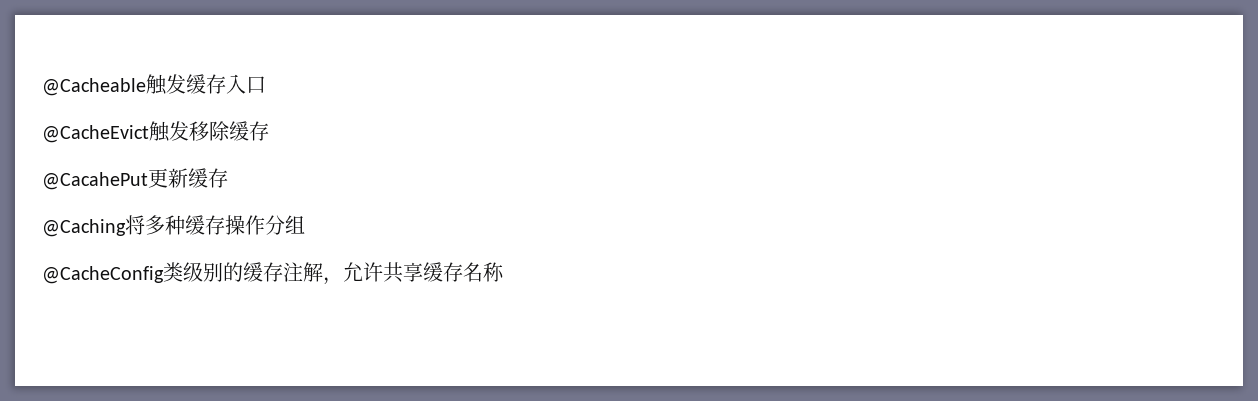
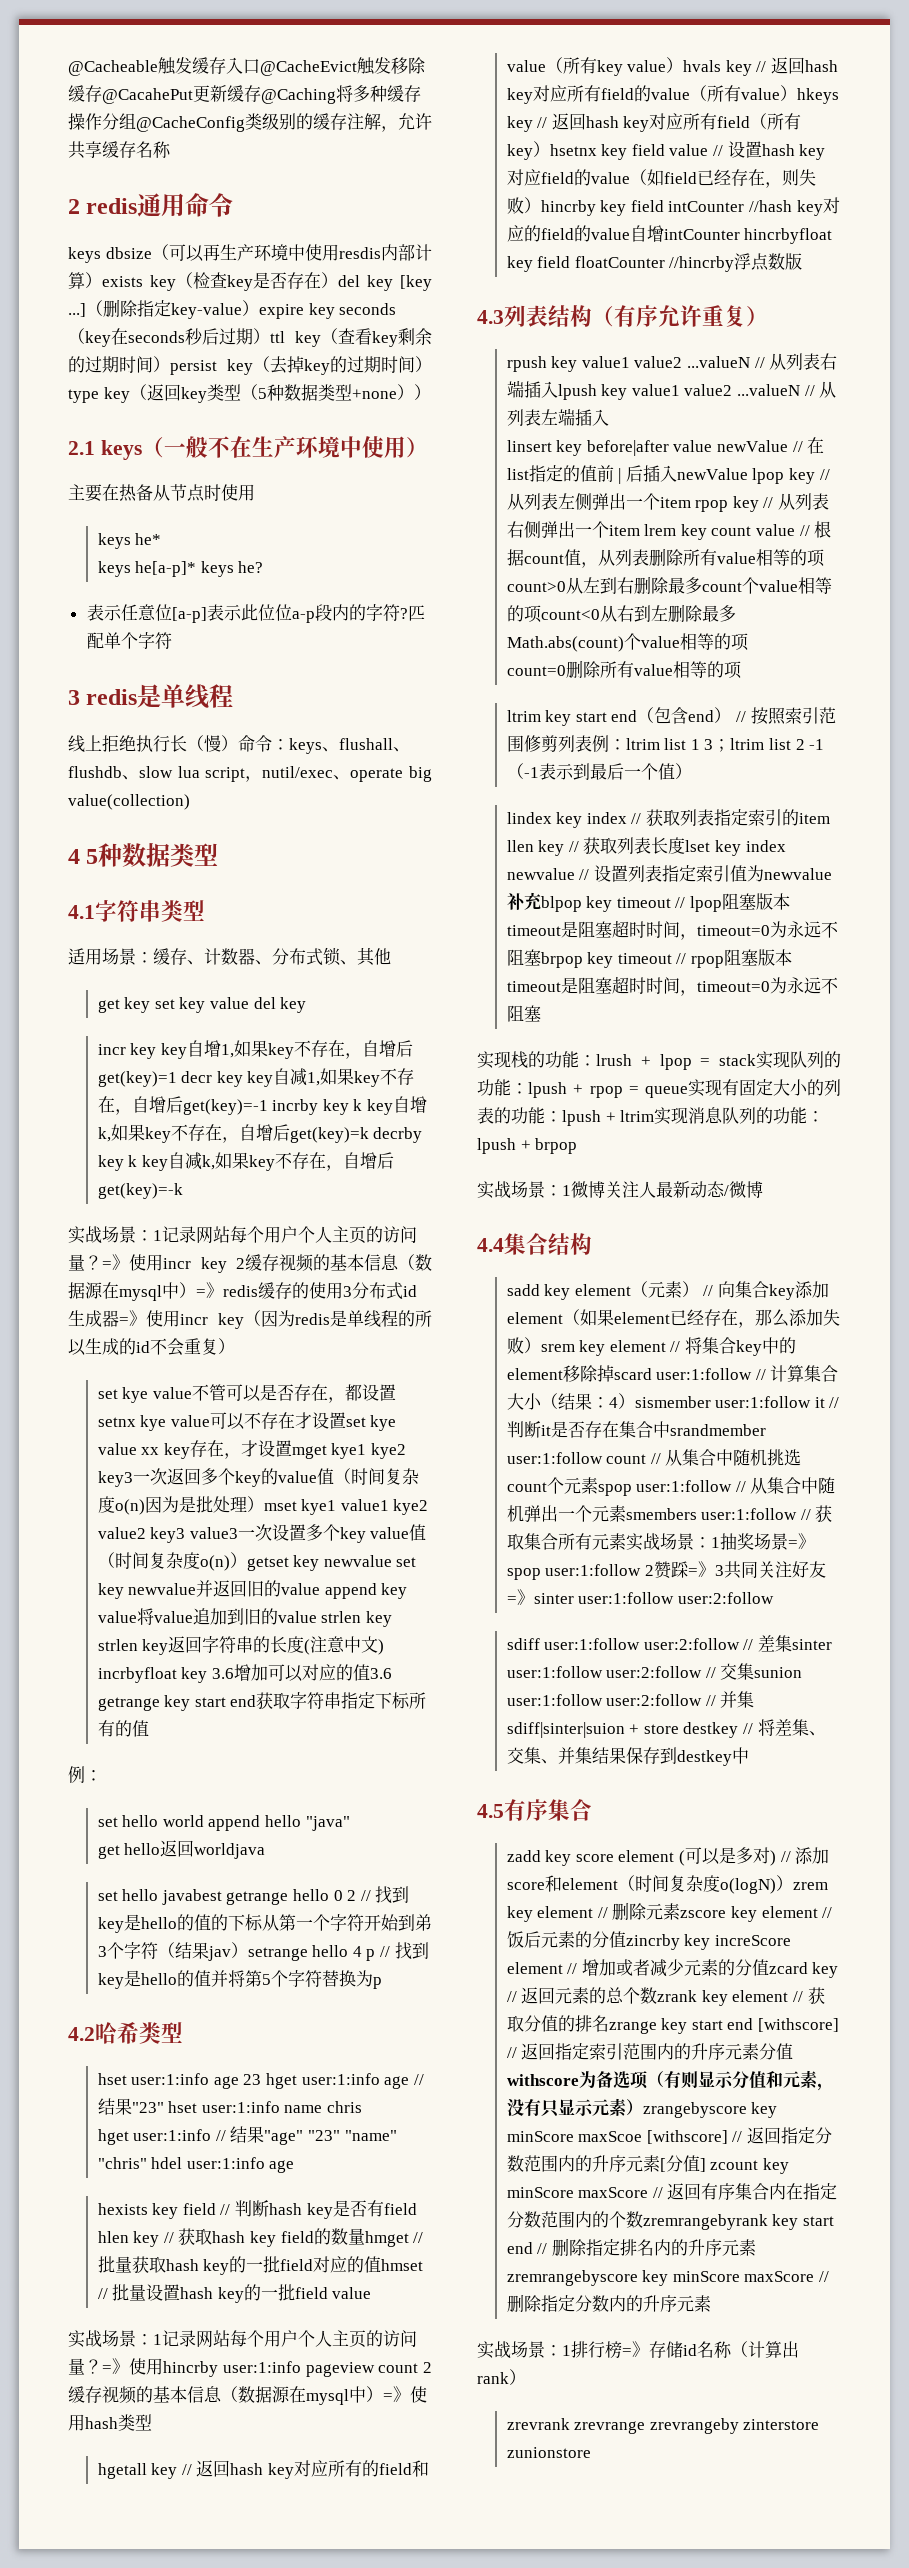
(266, 85) // -> (260, 66) none
(269, 131) // -> (102, 93) none
(228, 178) // -> (261, 93) none
(305, 224) // -> (136, 121) none
(504, 272) none -> [68,193,234,217] [68,244,432,263] [68,272,432,291] [68,299,397,319] [68,328,432,347] [68,356,432,375] [68,384,431,403] [68,436,428,460] [68,484,255,502] [97,533,162,549] [97,561,264,577] [86,604,425,623] [86,632,172,649] [68,684,234,709] [68,735,410,754] [68,766,433,782] [68,794,190,810] [68,843,219,867] [68,900,205,922] [68,947,391,966] [97,997,307,1013] [97,1040,413,1059] [97,1068,415,1087] [97,1096,428,1115] [97,1124,423,1143] [97,1152,394,1171] [97,1183,183,1199] [68,1226,417,1244] [68,1254,432,1273] [68,1282,417,1301] [68,1310,432,1329] [68,1338,235,1356] [97,1384,396,1403] [97,1412,397,1431] [97,1440,407,1459] [97,1468,419,1487] [97,1496,429,1515] [97,1524,427,1543] [97,1552,417,1571] [97,1580,408,1599] [97,1608,392,1627] [97,1636,385,1655] [97,1664,392,1683] [97,1692,427,1711] [97,1720,149,1737] [68,1766,102,1783] [97,1815,350,1831] [97,1840,266,1859] [97,1886,410,1905] [97,1914,432,1933] [97,1942,429,1961] [97,1970,382,1989] [68,2022,183,2044] [97,2073,424,2089] [97,2098,363,2115] [97,2126,397,2145] [97,2157,295,2173] [97,2200,417,2219] [97,2228,424,2247] [97,2256,424,2275] [97,2284,372,2303] [68,2330,417,2348] [68,2358,432,2377] [68,2386,427,2405] [68,2414,152,2431] [97,2460,430,2479] [506,57,839,76] [506,85,839,104] [506,113,802,132] [506,141,826,160] [506,169,816,188] [506,197,840,216] [506,225,833,244] [506,253,803,272] [477,305,768,327] [506,353,838,372] [506,380,837,400] [506,408,609,426] [506,437,825,456] [506,465,830,484] [506,493,830,512] [506,521,832,540] [506,548,825,568] [506,576,832,594] [506,604,736,623] [506,633,749,652] [506,660,742,679] [506,707,836,726] [506,735,825,752] [506,763,692,780] [506,809,831,828] [506,837,786,856] [506,865,832,882] [506,892,791,912] [506,920,838,940] [506,949,793,968] [506,976,838,996] [506,1005,541,1022] [477,1051,841,1070] [477,1079,841,1098] [477,1107,825,1126] [477,1138,578,1154] [477,1181,763,1199] [477,1233,592,1255] [506,1281,830,1300] [506,1309,840,1328] [506,1337,797,1356] [506,1365,839,1382] [506,1393,840,1410] [506,1421,766,1438] [506,1449,802,1466] [506,1477,836,1496] [506,1505,833,1522] [506,1533,815,1551] [506,1561,826,1580] [506,1589,774,1605] [506,1635,833,1652] [506,1663,803,1680] [506,1691,755,1708] [506,1719,826,1738] [506,1747,749,1766] [477,1799,592,1821] [506,1847,830,1866] [506,1875,828,1894] [506,1902,833,1922] [506,1931,791,1950] [506,1959,839,1978] [506,1987,825,2006] [506,2015,840,2034] [506,2043,794,2060] [506,2070,834,2091] [506,2098,778,2118] [506,2127,833,2144] [506,2155,789,2174] [506,2183,838,2200] [506,2211,834,2230] [506,2238,756,2256] [506,2270,830,2286] [506,2294,711,2312] [477,2341,799,2359] [477,2369,526,2385] [506,2418,820,2434] [506,2447,591,2458] // 2 redis通用命令 // keys dbsize（可以再生产环境中使用resdis内部计算）exists key（检查key是否存在）del key [key ...]（删除指定key-value）expire key seconds（key在seconds秒后过期）ttl key（查看key剩余的过期时间）persist key（去掉key的过期时间）type key（返回key类型（5种数据类型+none）） // 2.1 keys（一般不在生产环境中使用） // 主要在热备从节点时使用 // keys he* // keys he[a-p]* keys he? // 表示任意位[a-p]表示此位位a-p段内的字符?匹配单个字符 // 3 redis是单线程 // 线上拒绝执行长（慢）命令：keys、flushall、flushdb、slow lua script，nutil/exec、operate big value(collection) // 4 5种数据类型 // 4.1字符串类型 // 适用场景：缓存、计数器、分布式锁、其他 // get key set key value del key // incr key key自增1,如果key不存在，自增后get(key)=1 decr key key自减1,如果key不存在，自增后get(key)=-1 incrby key k key自增k,如果key不存在，自增后get(key)=k decrby key k key自减k,如果key不存在，自增后get(key)=-k // 实战场景：1记录网站每个用户个人主页的访问量？=》使用incr key 2缓存视频的基本信息（数据源在mysql中）=》redis缓存的使用3分布式id生成器=》使用incr key（因为redis是单线程的所以生成的id不会重复） // set kye value不管可以是否存在，都设置setnx kye value可以不存在才设置set kye value xx key存在，才设置mget kye1 kye2 key3一次返回多个key的value值（时间复杂度o(n)因为是批处理）mset kye1 value1 kye2 value2 key3 value3一次设置多个key value值（时间复杂度o(n)）getset key newvalue set key newvalue并返回旧的value append key value将value追加到旧的value strlen key strlen key返回字符串的长度(注意中文) incrbyfloat key 3.6增加可以对应的值3.6 getrange key start end获取字符串指定下标所有的值 // 例： // set hello world append hello "java" // get hello返回worldjava // set hello javabest getrange hello 0 2 // 找到key是hello的值的下标从第一个字符开始到弟3个字符（结果jav）setrange hello 4 p // 找到key是hello的值并将第5个字符替换为p // 4.2哈希类型 // hset user:1:info age 23 hget user:1:info age // 结果"23" hset user:1:info name chris // hget user:1:info // 结果"age" "23" "name" "chris" hdel user:1:info age // hexists key field // 判断hash key是否有field hlen key // 获取hash key field的数量hmget // 批量获取hash key的一批field对应的值hmset // 批量设置hash key的一批field value // 实战场景：1记录网站每个用户个人主页的访问量？=》使用hincrby user:1:info pageview count 2缓存视频的基本信息（数据源在mysql中）=》使用hash类型 // hgetall key // 返回hash key对应所有的field和value（所有key value）hvals key // 返回hash key对应所有field的value（所有value）hkeys key // 返回hash key对应所有field（所有key）hsetnx key field value // 设置hash key对应field的value（如field已经存在，则失败）hincrby key field intCounter //hash key对应的field的value自增intCounter hincrbyfloat key field floatCounter //hincrby浮点数版 // 4.3列表结构（有序允许重复） // rpush key value1 value2 ...valueN // 从列表右端插入lpush key value1 value2 ...valueN // 从列表左端插入 // linsert key before|after value newValue // 在list指定的值前 | 后插入newValue lpop key // 从列表左侧弹出一个item rpop key // 从列表右侧弹出一个item lrem key count value // 根据count值，从列表删除所有value相等的项count>0从左到右删除最多count个value相等的项count<0从右到左删除最多Math.abs(count)个value相等的项 // count=0删除所有value相等的项 // ltrim key start end（包含end） // 按照索引范围修剪列表例：ltrim list 1 3；ltrim list 2 -1（-1表示到最后一个值） // lindex key index // 获取列表指定索引的item llen key // 获取列表长度lset key index newvalue // 设置列表指定索引值为newvalue补充blpop key timeout // lpop阻塞版本timeout是阻塞超时时间，timeout=0为永远不阻塞brpop key timeout // rpop阻塞版本timeout是阻塞超时时间，timeout=0为永远不阻塞 // 实现栈的功能：lrush + lpop = stack实现队列的功能：lpush + rpop = queue实现有固定大小的列表的功能：lpush + ltrim实现消息队列的功能：lpush + brpop // 实战场景：1微博关注人最新动态/微博 // 4.4集合结构 // sadd key element（元素） // 向集合key添加element（如果element已经存在，那么添加失败）srem key element // 将集合key中的element移除掉scard user:1:follow // 计算集合大小（结果：4）sismember user:1:follow it // 判断it是否存在集合中srandmember user:1:follow count // 从集合中随机挑选count个元素spop user:1:follow // 从集合中随机弹出一个元素smembers user:1:follow // 获取集合所有元素实战场景：1抽奖场景=》spop user:1:follow 2赞踩=》3共同关注好友=》sinter user:1:follow user:2:follow // sdiff user:1:follow user:2:follow // 差集sinter user:1:follow user:2:follow // 交集sunion user:1:follow user:2:follow // 并集sdiff|sinter|suion + store destkey // 将差集、交集、并集结果保存到destkey中 // 4.5有序集合 // zadd key score element (可以是多对) // 添加score和element（时间复杂度o(logN)）zrem key element // 删除元素zscore key element // 饭后元素的分值zincrby key increScore element // 增加或者减少元素的分值zcard key // 返回元素的总个数zrank key element // 获取分值的排名zrange key start end [withscore] // 返回指定索引范围内的升序元素分值withscore为备选项（有则显示分值和元素，没有只显示元素）zrangebyscore key minScore maxScoe [withscore] // 返回指定分数范围内的升序元素[分值] zcount key minScore maxScore // 返回有序集合内在指定分数范围内的个数zremrangebyrank key start end // 删除指定排名内的升序元素zremrangebyscore key minScore maxScore // 删除指定分数内的升序元素 // 实战场景：1排行榜=》存储id名称（计算出rank） // zrevrank zrevrange zrevrangeby zinterstore zunionstore

